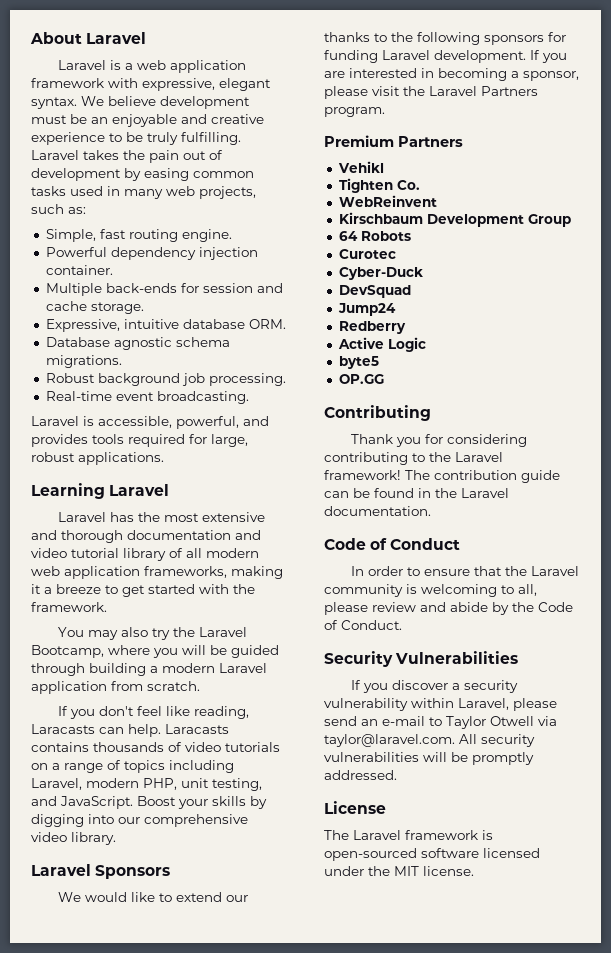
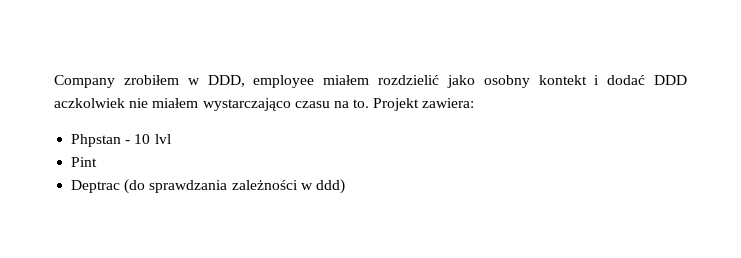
[30,32,147,44] [57,60,246,73] [31,78,271,91] [31,96,250,109] [31,114,264,127] [31,132,241,145] [31,150,223,163] [31,168,254,181] [31,186,256,199] [31,204,86,214] [45,229,232,242] [45,247,258,260] [45,265,113,275] [45,283,283,296] [45,301,144,314] [45,319,286,332] [45,337,230,350] [45,355,122,368] [45,373,286,386] [45,391,249,404] [31,416,269,429] [31,434,248,447] [31,452,164,465] [31,483,170,499] [57,512,265,522] [31,530,261,543] [31,548,259,561] [31,566,283,579] [31,584,255,597] [31,602,107,612] [57,627,247,640] [31,645,279,658] [31,663,267,676] [31,681,200,694] [57,706,249,719] [31,724,229,737] [31,742,280,752] [31,760,234,773] [31,778,262,791] [31,796,267,809] [31,814,248,827] [31,832,116,845] [31,864,171,879] [57,892,248,902] [324,32,566,45] [324,50,567,63] [324,68,579,81] [324,86,538,99] [324,107,385,117] [324,135,463,147] [337,161,384,173] [338,178,420,193] [338,195,437,207] [338,212,571,227] [338,231,411,241] [338,249,396,259] [338,267,423,280] [338,285,411,298] [337,303,396,316] [338,321,406,334] [337,337,426,352] [338,356,379,369] [338,374,384,384] [324,405,431,421] [350,434,527,447] [324,452,503,465] [324,470,560,483] [324,488,509,498] [324,506,431,516] [324,538,461,550] [350,566,579,576] [324,584,537,597] [324,602,573,615] [324,620,402,630] [324,651,519,667] [350,680,518,693] [324,698,557,711] [324,716,557,729] [324,734,535,747] [324,752,534,765] [324,770,397,780] [324,801,386,814] [324,830,493,840] [324,848,540,861] [324,866,474,876] About Laravel // Laravel is a web application framework with expressive, elegant syntax. We believe development must be an enjoyable and creative experience to be truly fulfilling. Laravel takes the pain out of development by easing common tasks used in many web projects, such as: // Simple, fast routing engine. // Powerful dependency injection container. // Multiple back-ends for session and cache storage. // Expressive, intuitive database ORM. // Database agnostic schema migrations. // Robust background job processing. // Real-time event broadcasting. // Laravel is accessible, powerful, and provides tools required for large, robust applications. // Learning Laravel // Laravel has the most extensive and thorough documentation and video tutorial library of all modern web application frameworks, making it a breeze to get started with the framework. // You may also try the Laravel Bootcamp, where you will be guided through building a modern Laravel application from scratch. // If you don't feel like reading, Laracasts can help. Laracasts contains thousands of video tutorials on a range of topics including Laravel, modern PHP, unit testing, and JavaScript. Boost your skills by digging into our comprehensive video library. // Laravel Sponsors // We would like to extend our thanks to the following sponsors for funding Laravel development. If you are interested in becoming a sponsor, please visit the Laravel Partners program. // Premium Partners // Vehikl // Tighten Co. // WebReinvent // Kirschbaum Development Group // 64 Robots // Curotec // Cyber-Duck // DevSquad // Jump24 // Redberry // Active Logic // byte5 // OP.GG // Contributing // Thank you for considering contributing to the Laravel framework! The contribution guide can be found in the Laravel documentation. // Code of Conduct // In order to ensure that the Laravel community is welcoming to all, please review and abide by the Code of Conduct. // Security Vulnerabilities // If you discover a security vulnerability within Laravel, please send an e-mail to Taylor Otwell via taylor@laravel.com. All security vulnerabilities will be promptly addressed. // License // The Laravel framework is open-sourced software licensed under the MIT license. -> [54,75,688,88] [54,98,475,111] [71,134,171,147] [71,157,98,167] [71,179,345,194] Company zrobiłem w DDD, employee miałem rozdzielić jako osobny kontekt i dodać DDD aczkolwiek nie miałem wystarczająco czasu na to. Projekt zawiera: // Phpstan - 10 lvl // Pint // Deptrac (do sprawdzania zależności w ddd)

